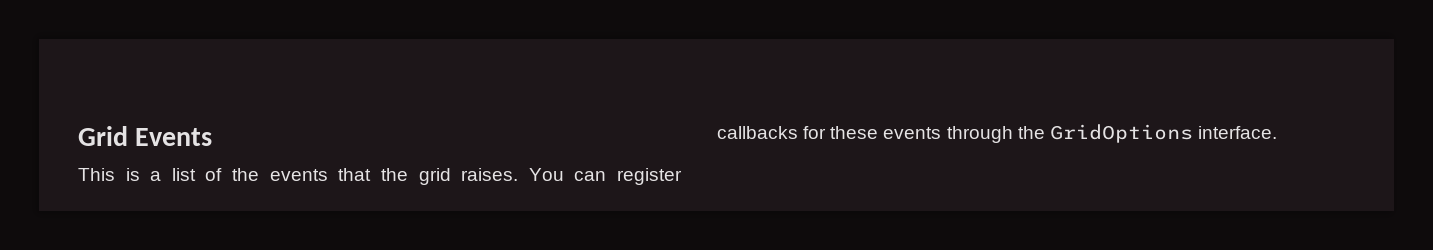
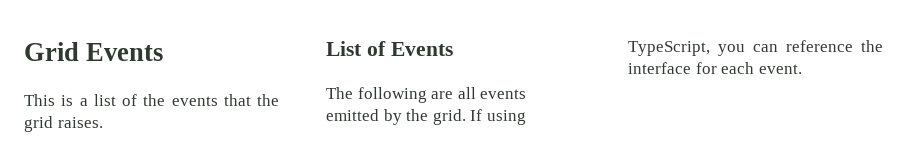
[528,168,683,185] [717,124,1277,143] You can register callbacks for these events through the GridOptions interface. -> [326,41,453,56] [326,87,527,103] [326,109,526,125] [628,40,883,56] [628,62,802,74] // List of Events // The following are all events emitted by the grid. If using TypeScript, you can reference the interface for each event.

